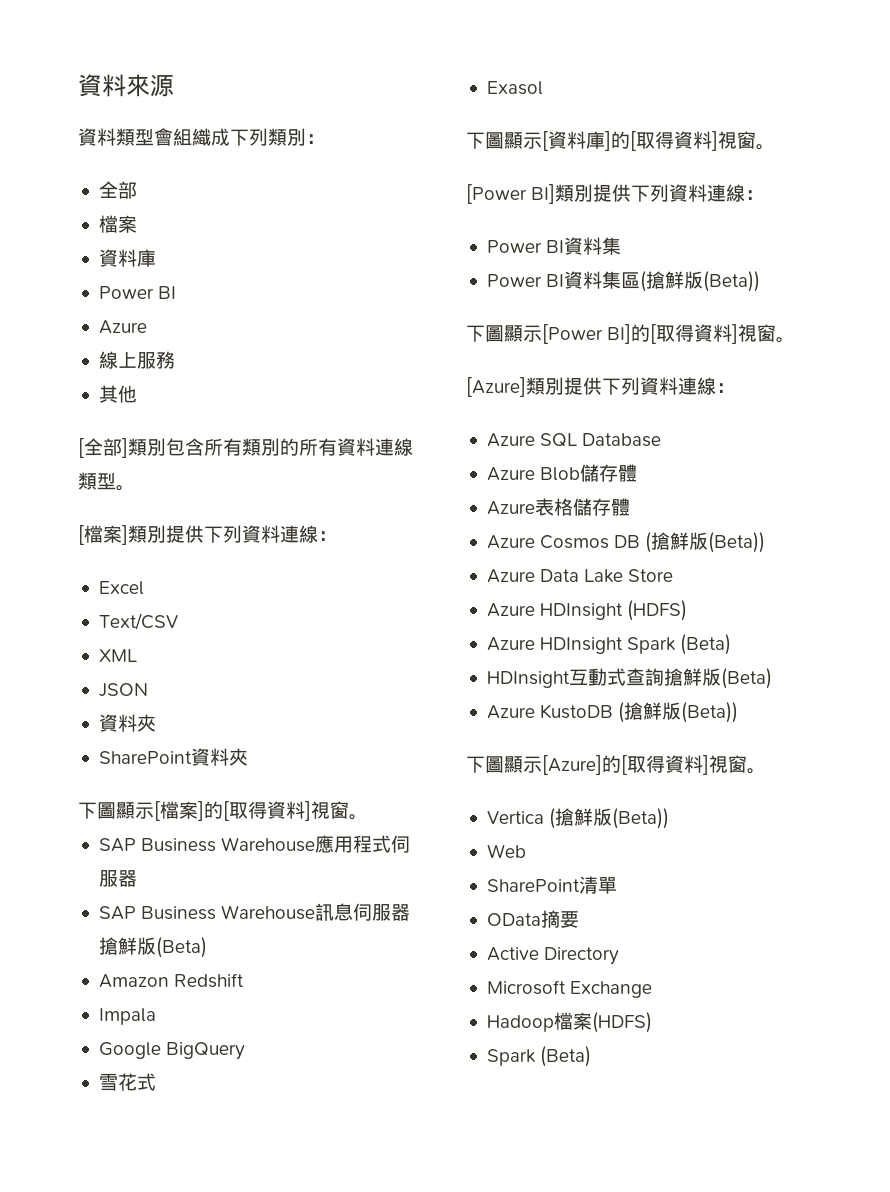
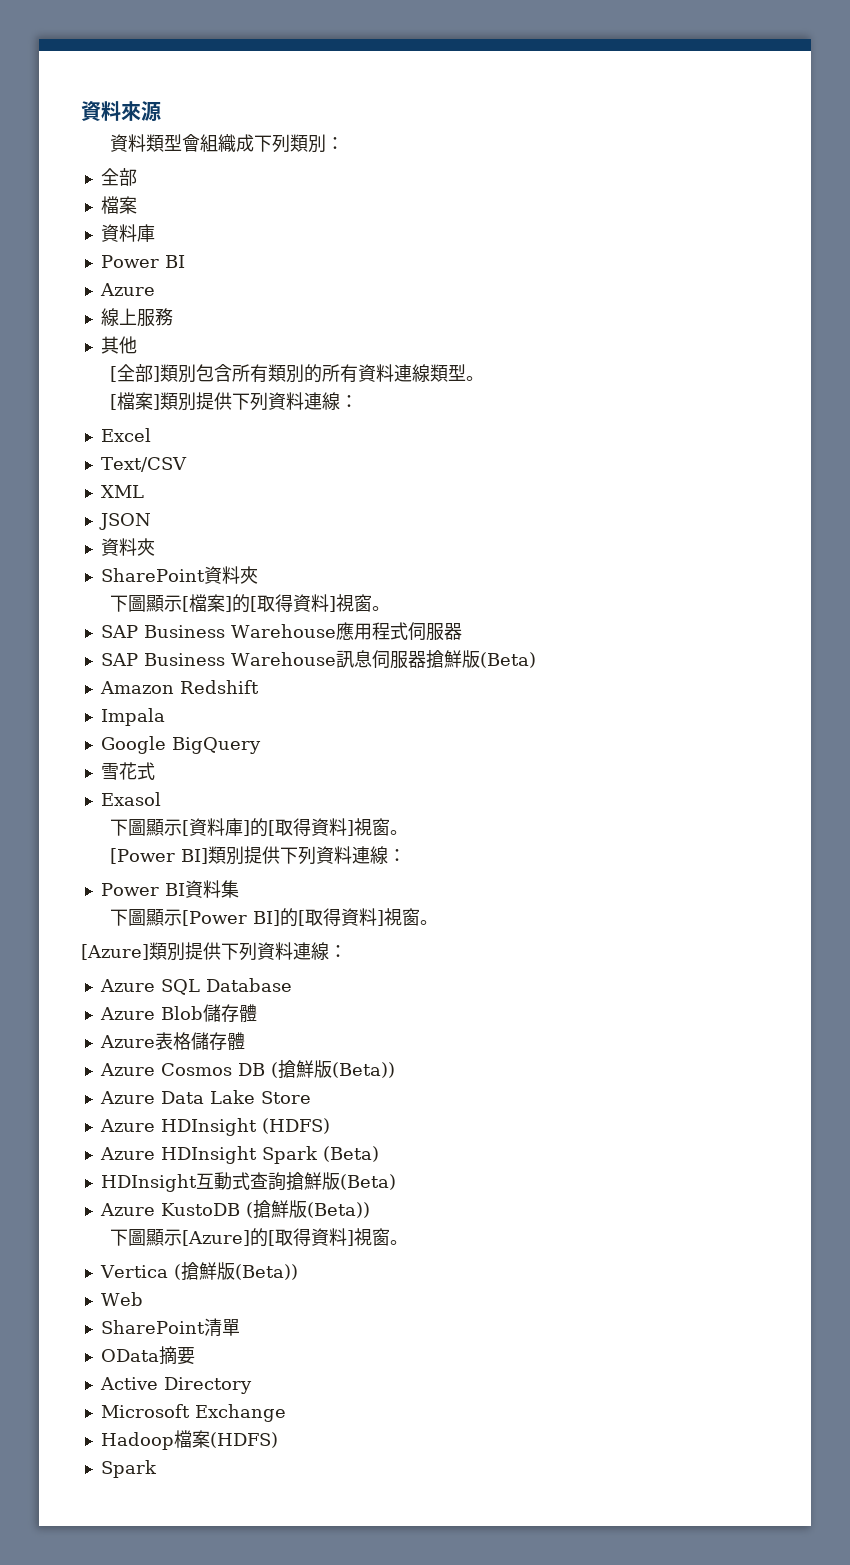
[486,271,761,292] // Power BI資料集區(搶鮮版(Beta)) -> (239, 889) none
[540,1046,592,1067] (Beta) -> (157, 1469) none

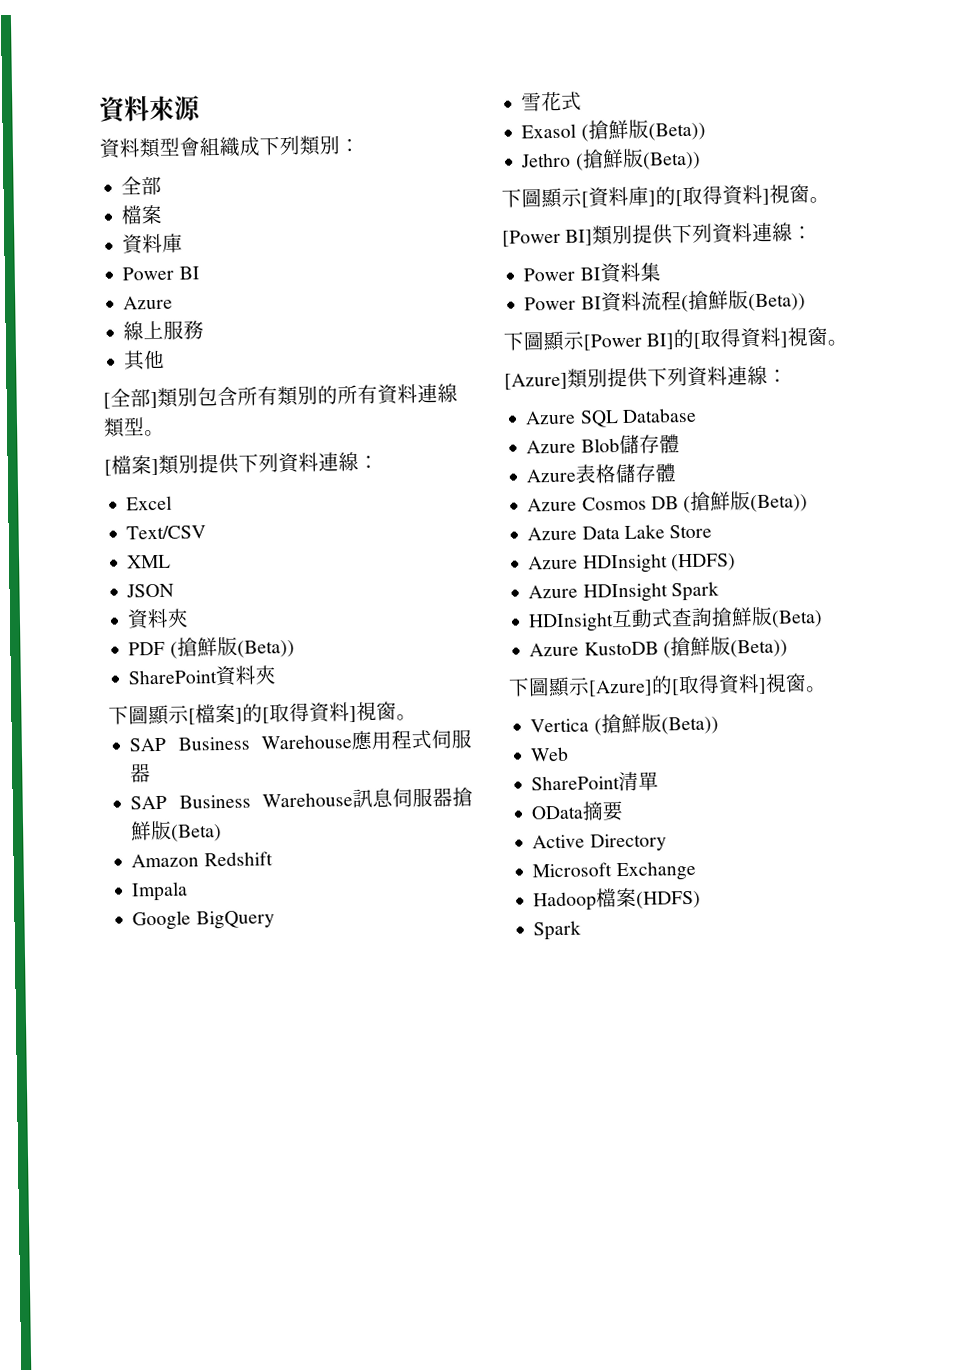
(155, 547) none -> [128,636,295,659] // PDF (搶鮮版(Beta))
(161, 799) none -> [580,119,706,142] [521,148,701,171] (搶鮮版(Beta)) // Jethro (搶鮮版(Beta))
(239, 889) none -> [524,290,806,313] // Power BI資料流程(搶鮮版(Beta))
[322,1146,379,1162] (Beta) -> (719, 591) none

